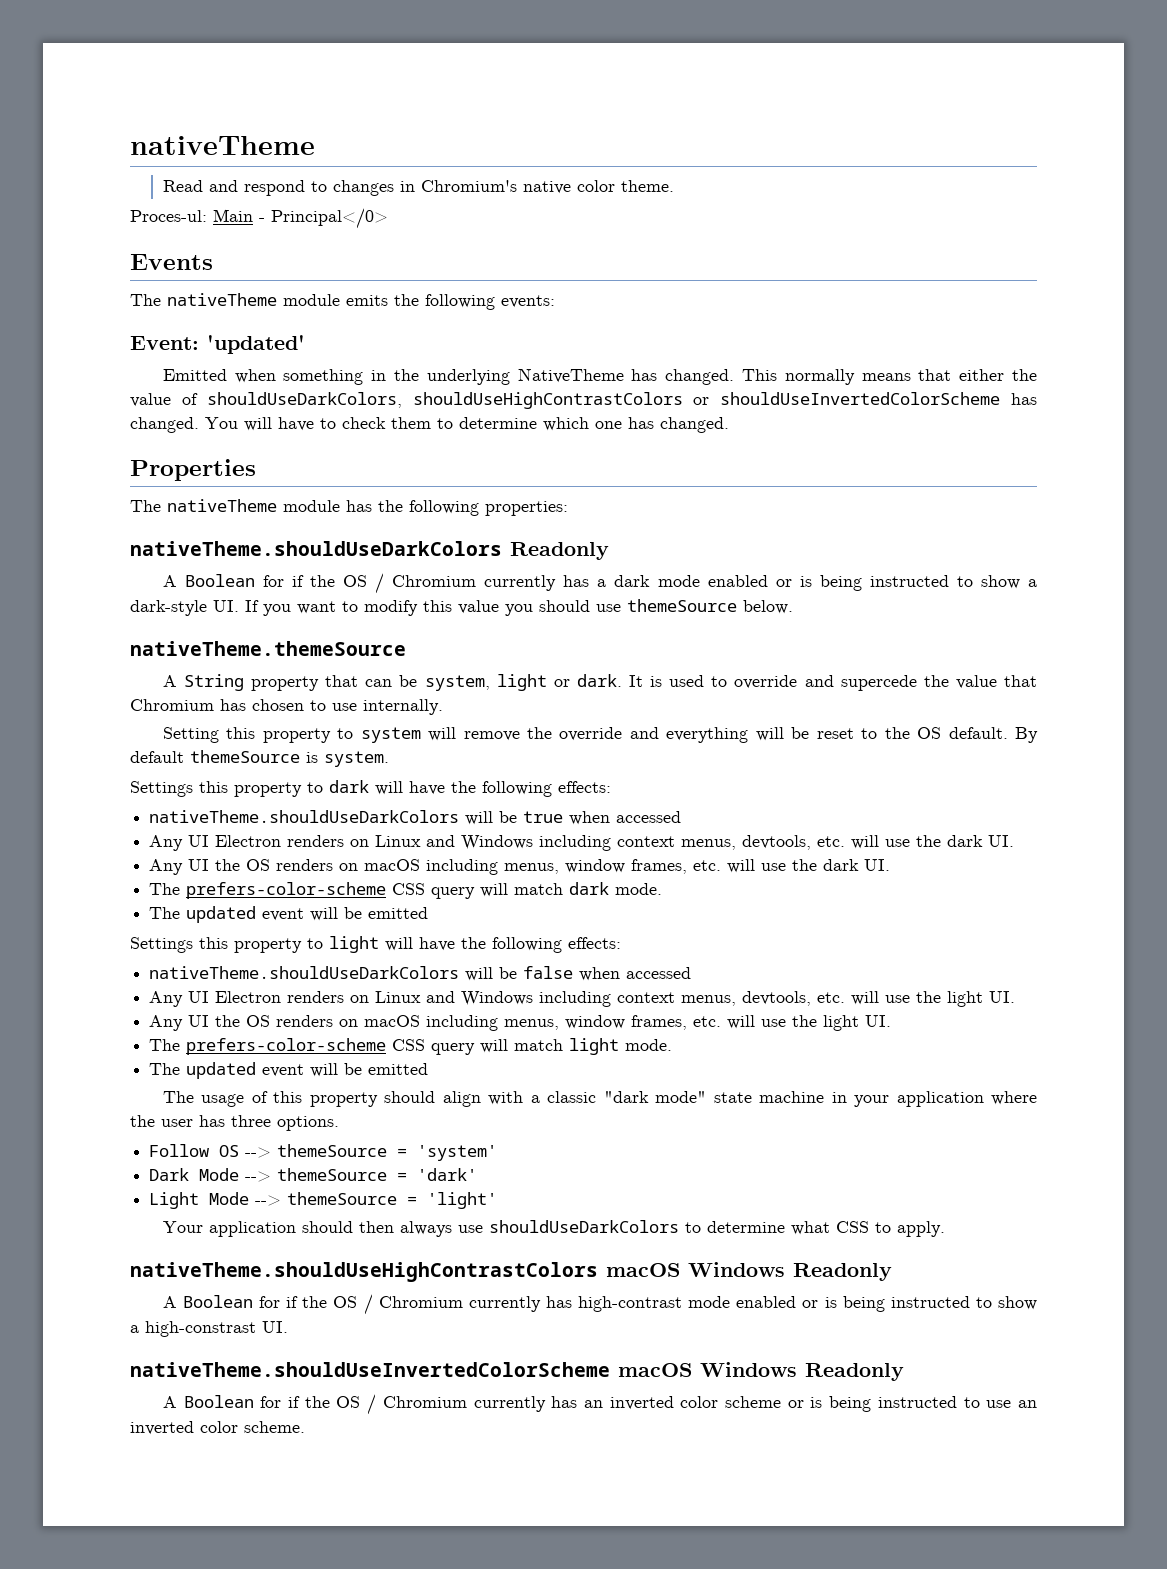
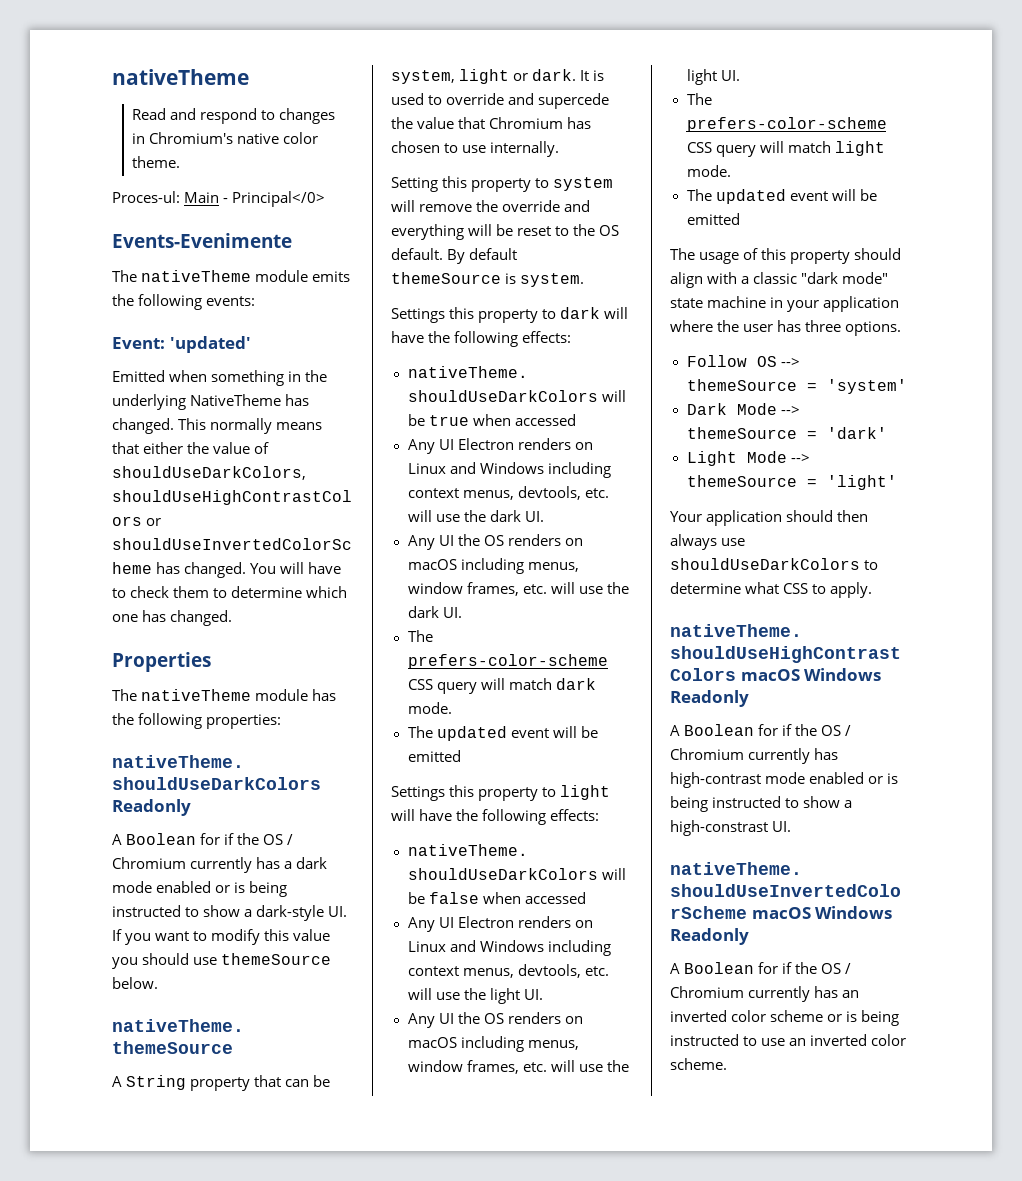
[130,254,213,270] Events -> [112,233,292,248] Events-Evenimente

